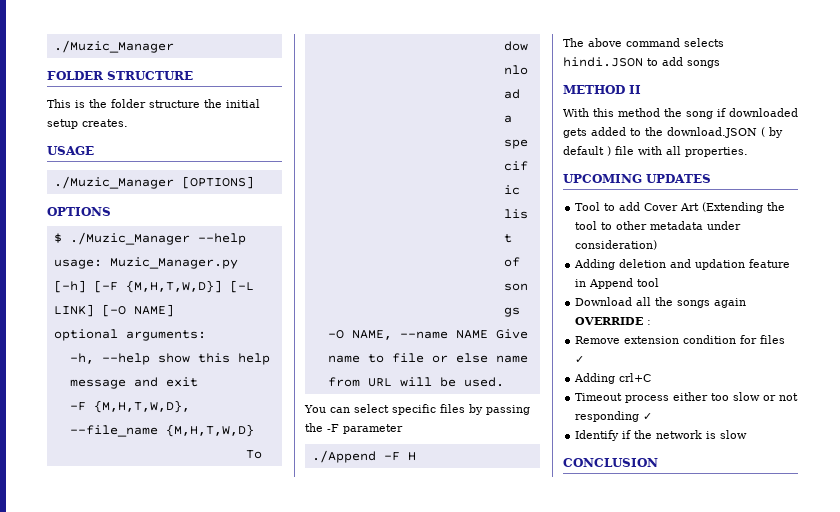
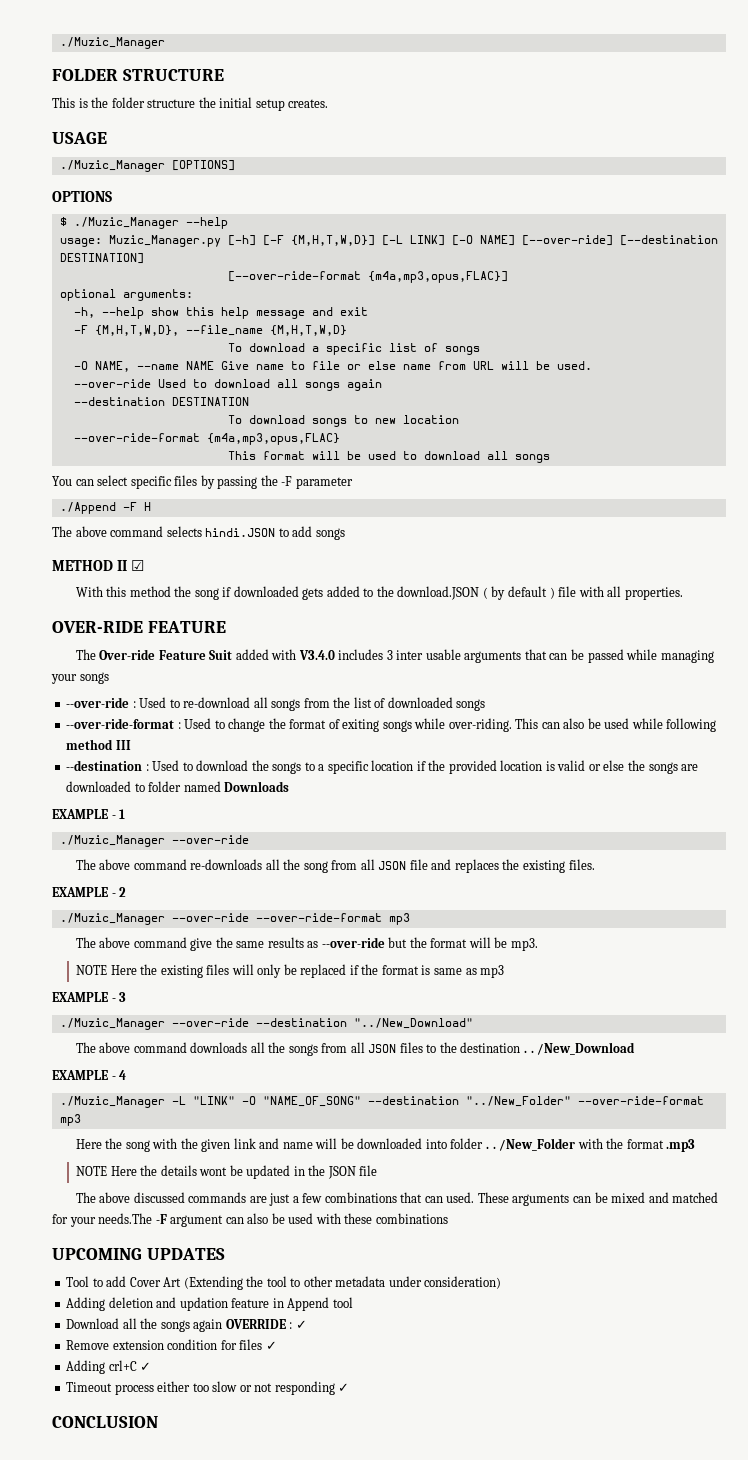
(174, 310) none -> [521,235,718,246] [59,253,144,264] [227,271,508,283] [--over-ride] [--destination DESTINATION] // [--over-ride-format {m4a,mp3,opus,FLAC}]
(504, 382) none -> [73,379,382,391] [73,397,249,406] [227,415,459,427] [73,433,340,445] [227,451,550,463] // --over-ride Used to download all songs again // --destination DESTINATION // To download songs to new location // --over-ride-format {m4a,mp3,opus,FLAC} // This format will be used to download all songs
(641, 89) none -> [131,560,145,571] ☑
(748, 152) none -> [52,621,226,633] [75,649,714,663] [51,672,109,684] [66,697,486,711] [66,718,717,732] [66,739,131,750] [66,760,699,774] [66,781,290,792] [52,809,126,819] [59,835,249,847] [75,859,595,873] [52,887,127,897] [59,913,410,925] [75,937,538,951] [76,964,505,978] [52,992,127,1002] [59,1018,473,1030] [75,1042,636,1056] [52,1070,127,1080] [59,1096,704,1108] [59,1114,81,1126] [75,1138,696,1152] [76,1165,378,1179] [75,1192,719,1206] [52,1213,448,1227] // OVER-RIDE FEATURE // The Over-ride Feature Suit added with V3.4.0 includes 3 inter usable arguments that can be passed while managing your songs // --over-ride : Used to re-download all songs from the list of downloaded songs // --over-ride-format : Used to change the format of exiting songs while over-riding. This can also be used while following method III // --destination : Used to download the songs to a specific location if the provided location is valid or else the songs are downloaded to folder named Downloads // EXAMPLE - 1 // ./Muzic_Manager --over-ride // The above command re-downloads all the song from all JSON file and replaces the existing files. // EXAMPLE - 2 // ./Muzic_Manager --over-ride --over-ride-format mp3 // The above command give the same results as --over-ride but the format will be mp3. // NOTE Here the existing files will only be replaced if the format is same as mp3 // EXAMPLE - 3 // ./Muzic_Manager --over-ride --destination "../New_Download" // The above command downloads all the songs from all JSON files to the destination . . /New_Download // EXAMPLE - 4 // ./Muzic_Manager -L "LINK" -O "NAME_OF_SONG" --destination "../New_Folder" --over-ride-format mp3 // Here the song with the given link and name will be downloaded into folder . . /New_Folder with the format .mp3 // NOTE Here the details wont be updated in the JSON file // The above discussed commands are just a few combinations that can used. These arguments can be mixed and matched for your needs.The -F argument can also be used with these combinations
(652, 322) none -> [295,1320,307,1329] ✓
(652, 377) none -> [140,1362,152,1371] ✓
[575,430,748,441] // Identify if the network is slow -> (350, 1387) none

